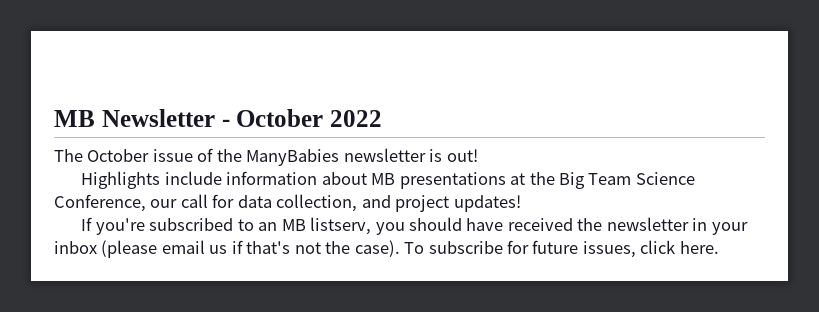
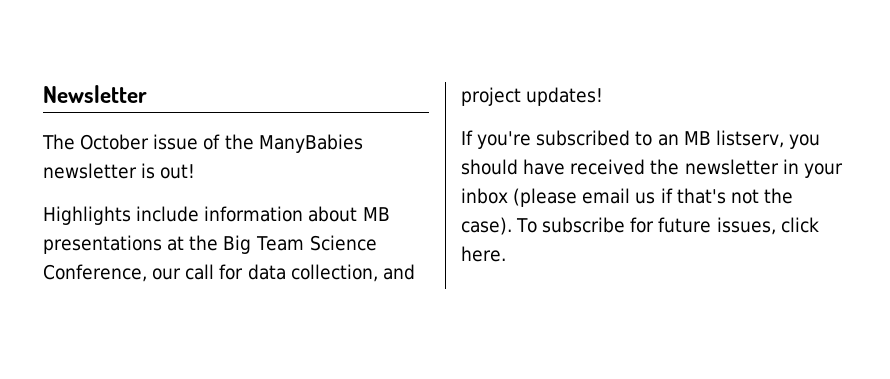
[54,110,95,127] MB -> (43, 94) none
[221,109,382,127] - October 2022 -> (147, 94) none

